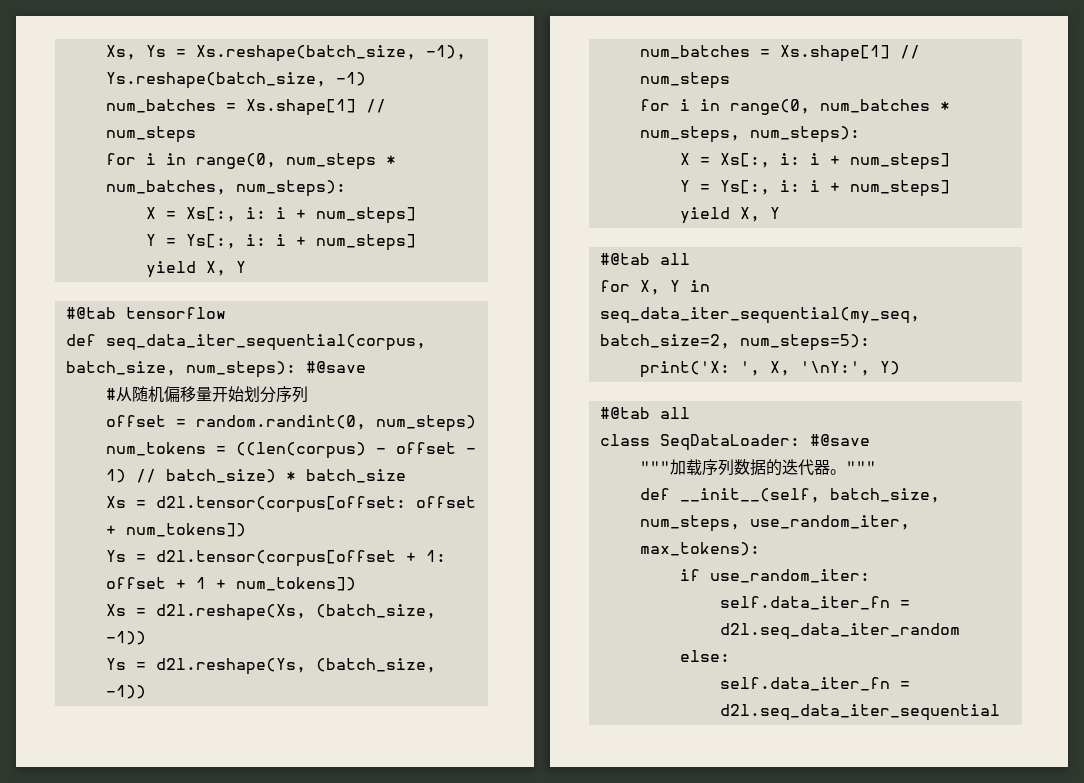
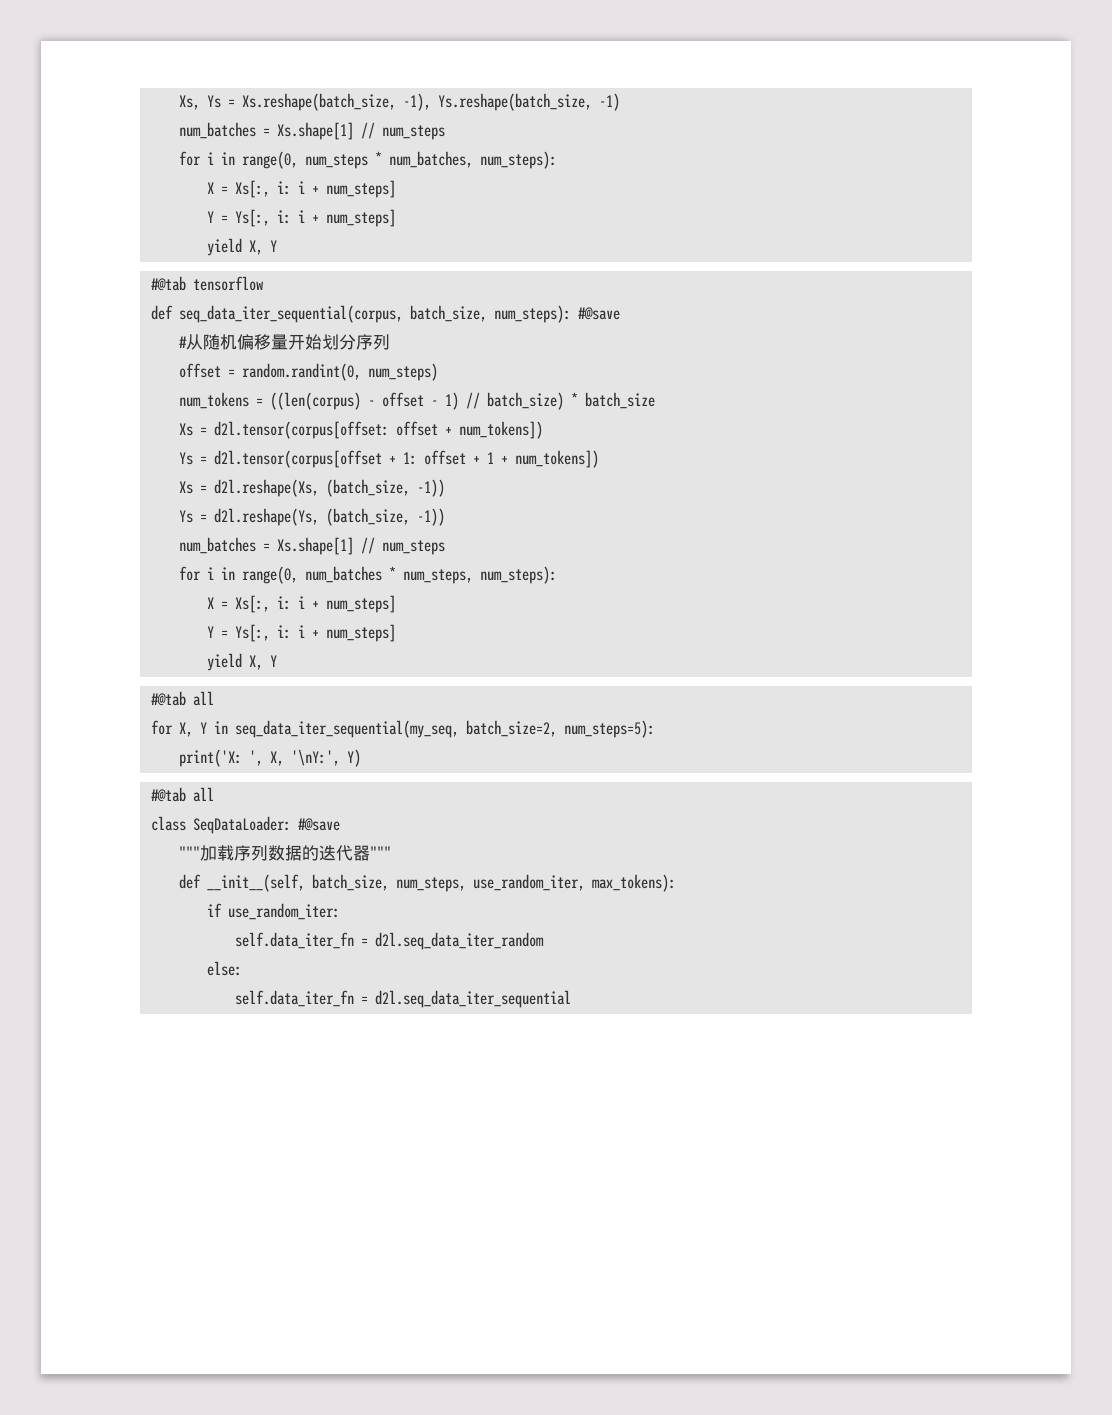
[829,469,846,475] 。 -> (371, 853) none

